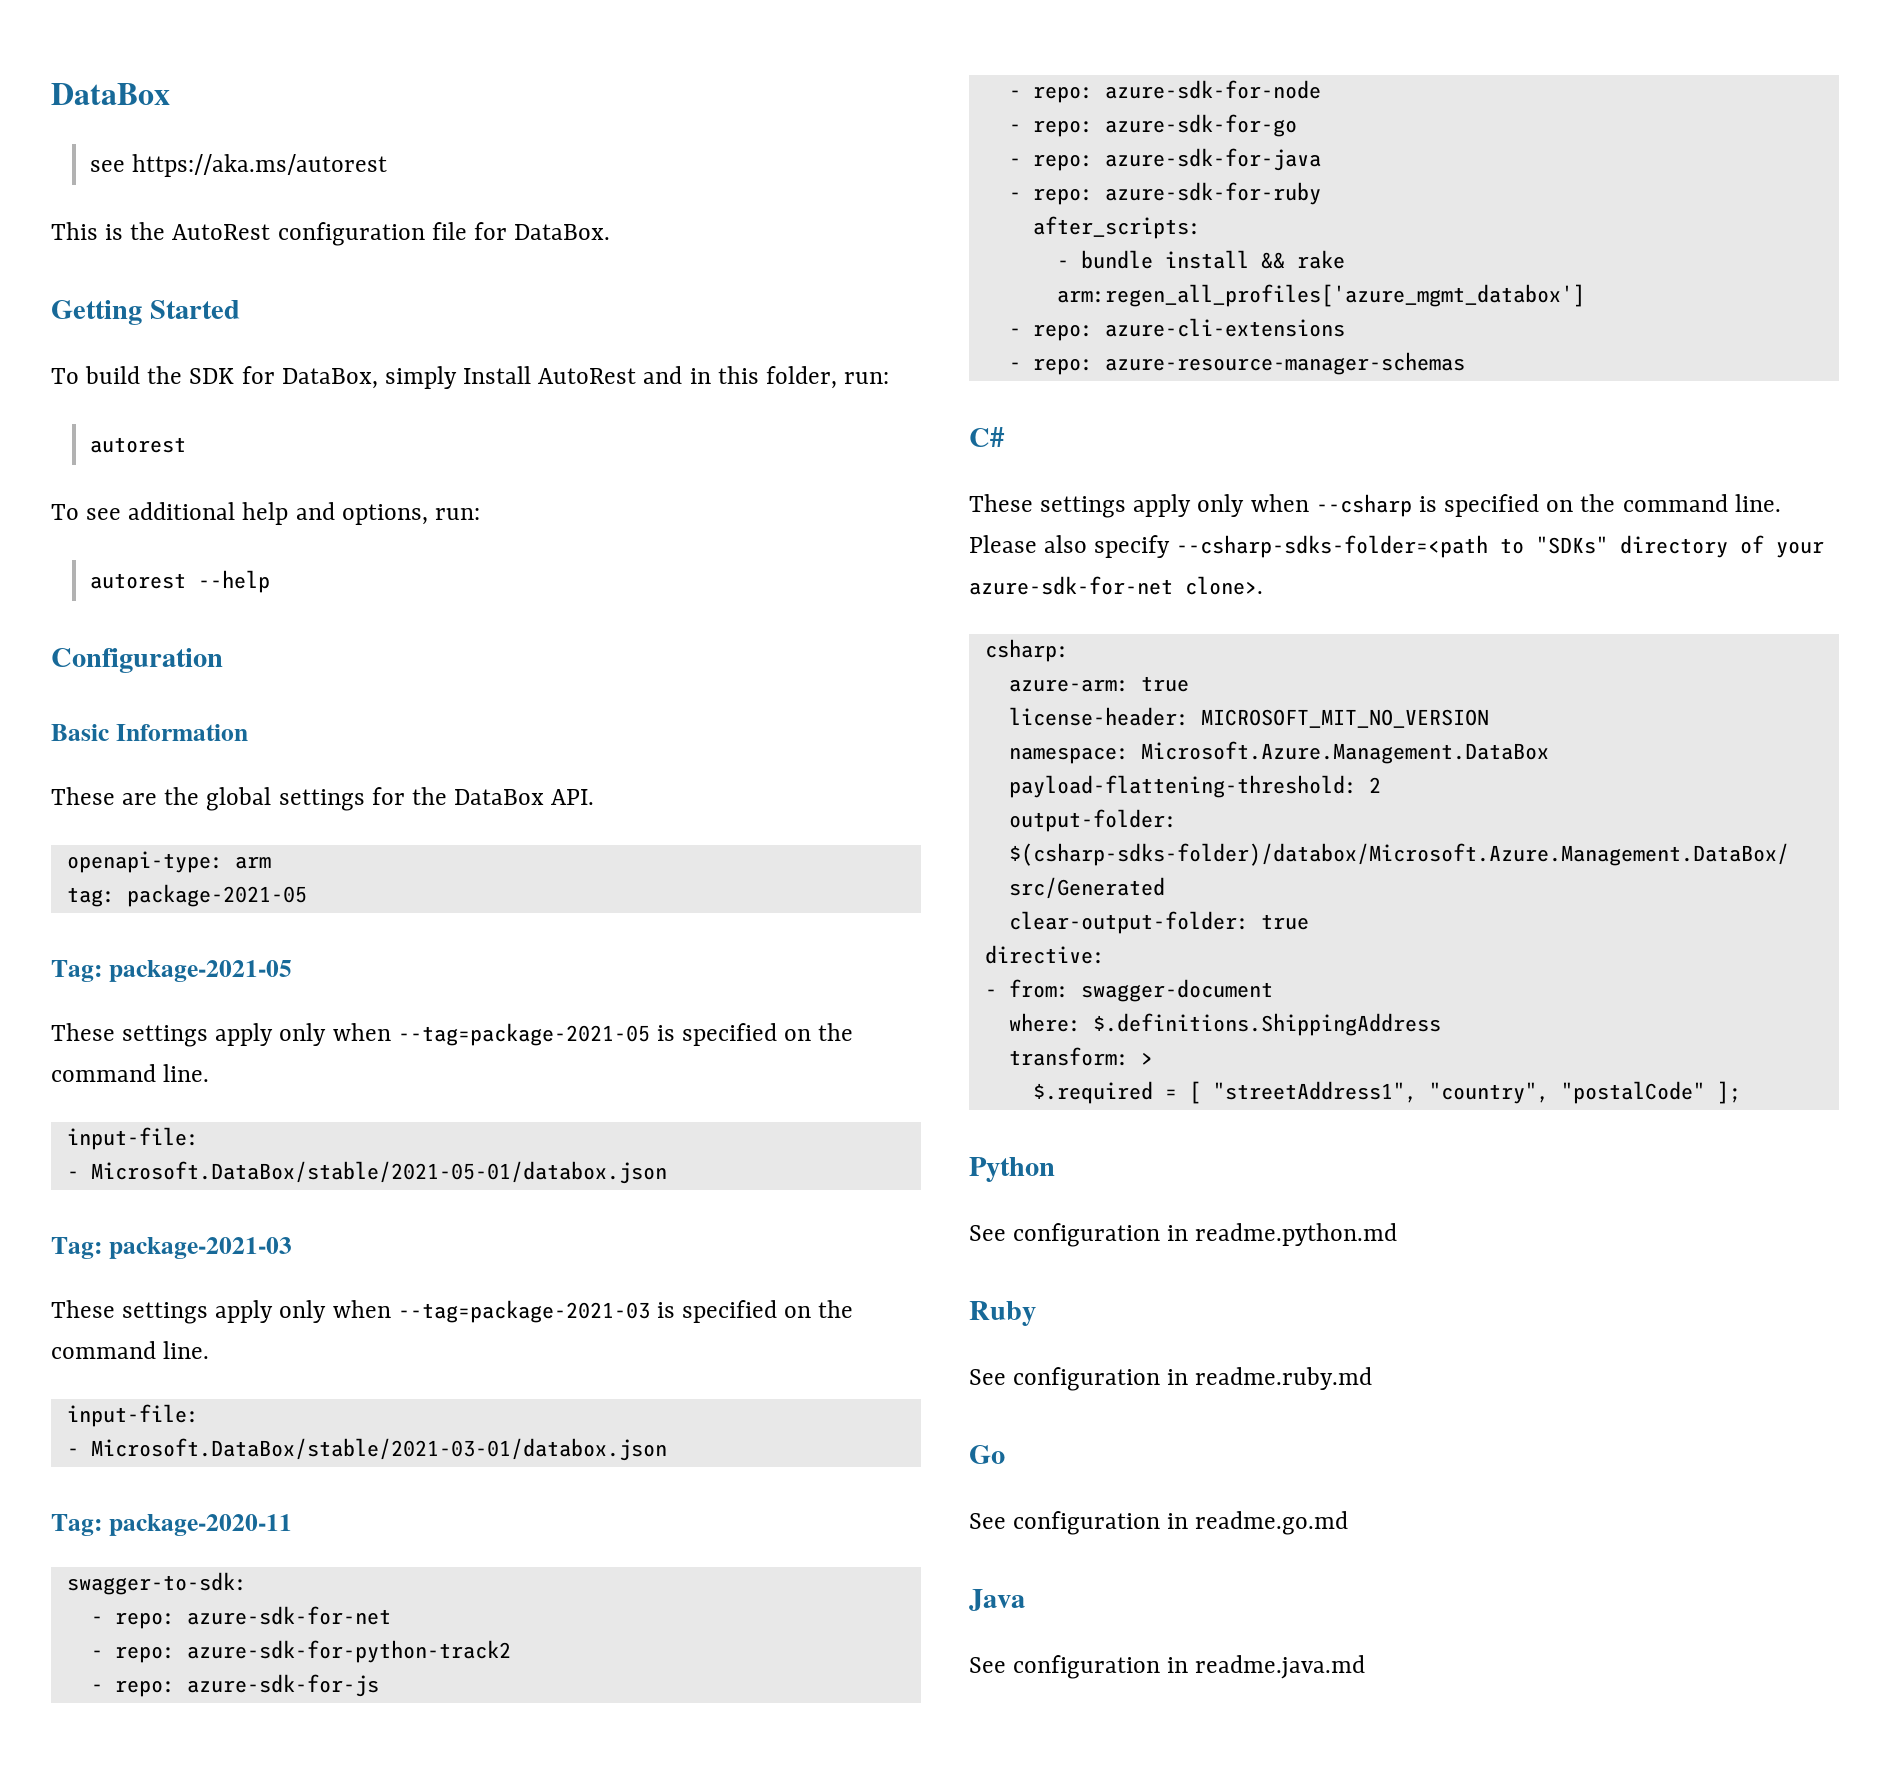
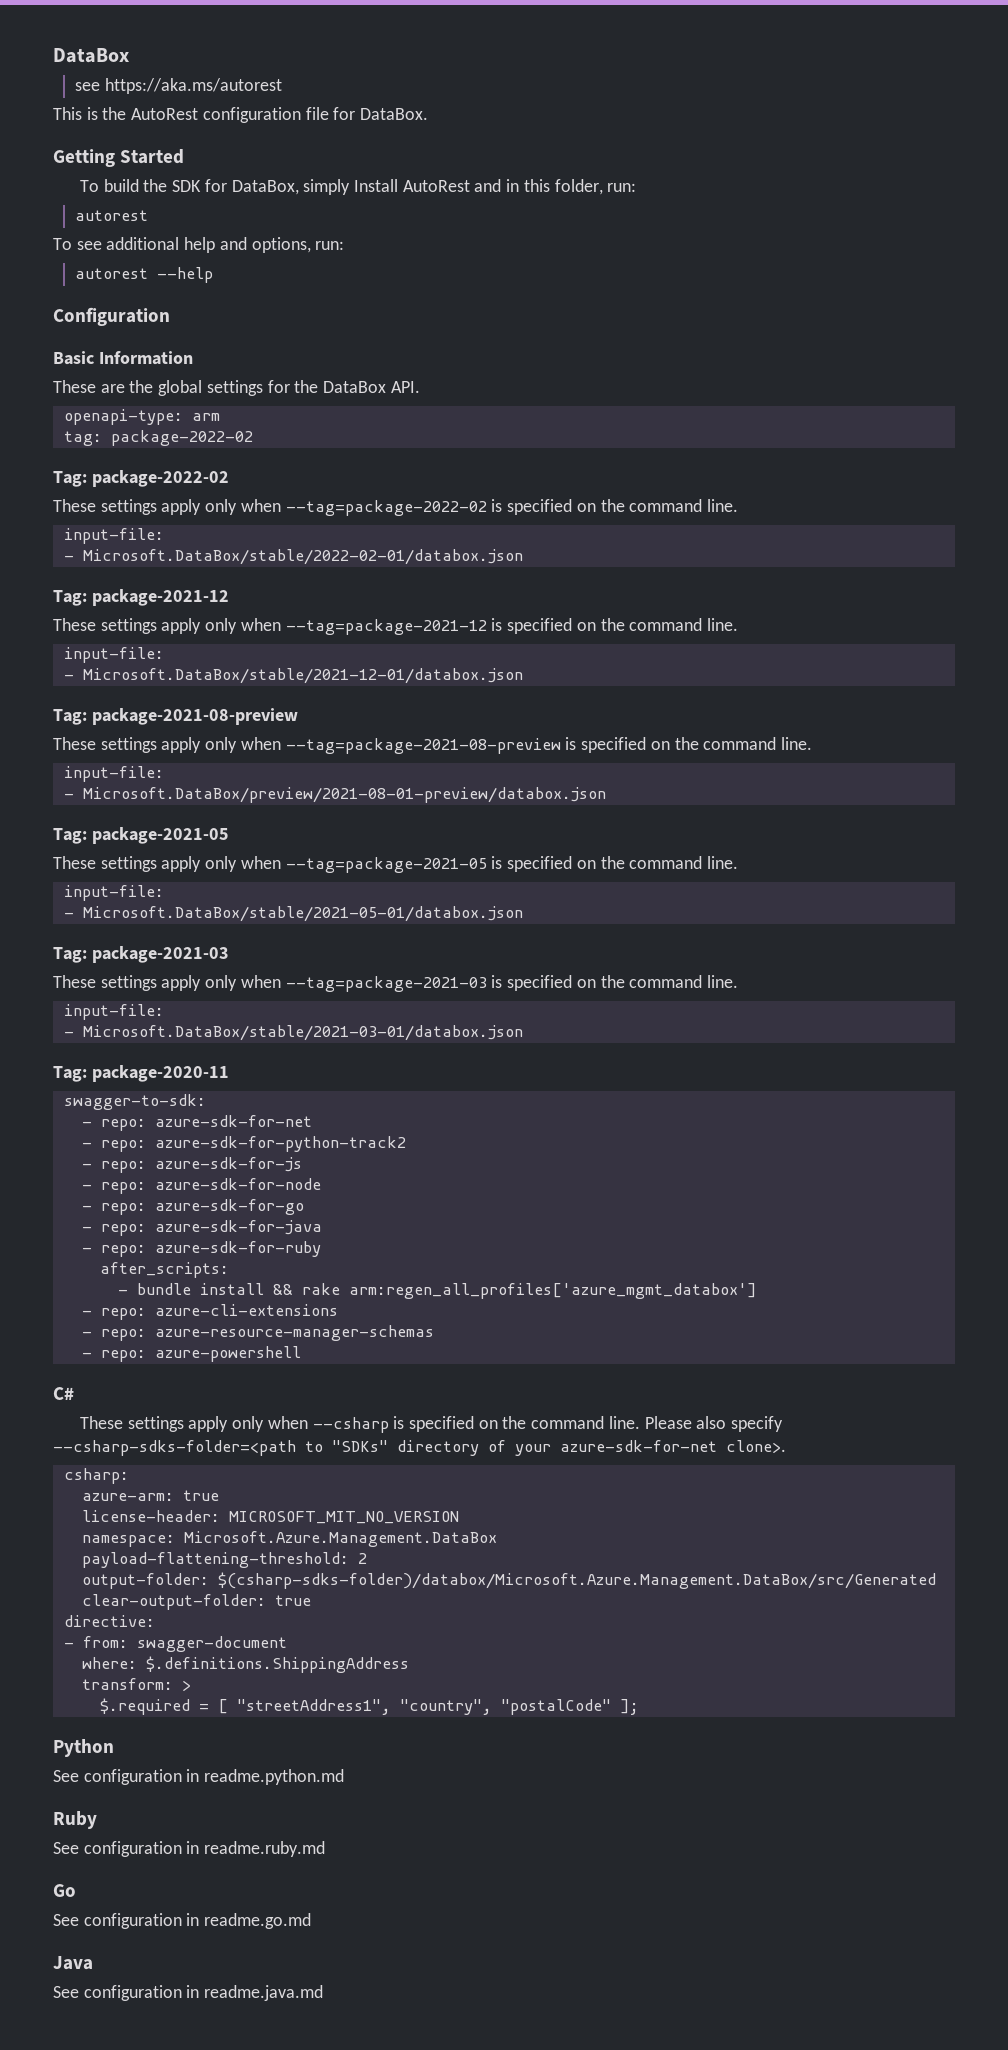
[126,884,307,907] package-2021-05 -> [110,430,253,446] [53,470,229,487] [53,499,738,516] [63,528,164,544] [63,549,523,565] [53,589,229,606] [53,618,738,635] [63,647,164,663] [63,668,523,684] [53,708,298,725] [53,737,812,754] [63,766,164,782] [63,787,606,803] package-2022-02 // Tag: package-2022-02 // These settings apply only when --tag=package-2022-02 is specified on the command line. // input-file: // - Microsoft.DataBox/stable/2022-02-01/databox.json // Tag: package-2021-12 // These settings apply only when --tag=package-2021-12 is specified on the command line. // input-file: // - Microsoft.DataBox/stable/2021-12-01/databox.json // Tag: package-2021-08-preview // These settings apply only when --tag=package-2021-08-preview is specified on the command line. // input-file: // - Microsoft.DataBox/preview/2021-08-01-preview/databox.json
(1465, 363) none -> [81,1346,301,1362] // - repo: azure-powershell

